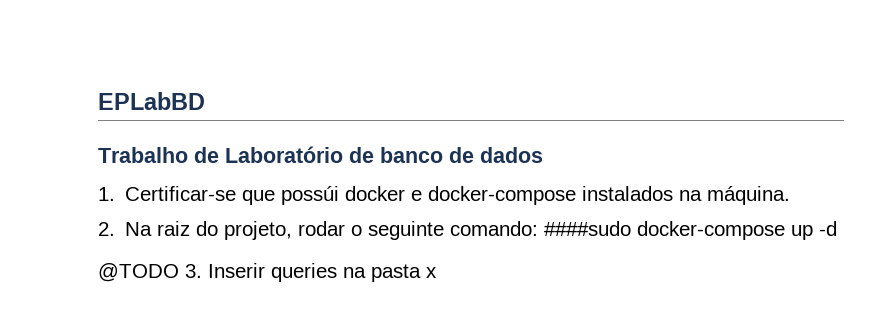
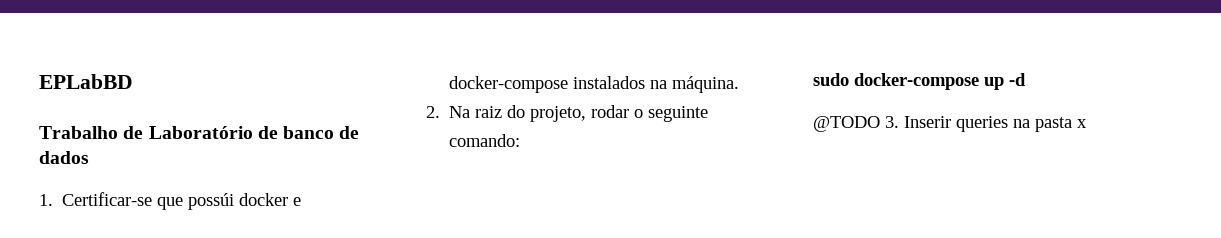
[544,221,632,236] ####sudo -> [813,73,849,86] // sudo

